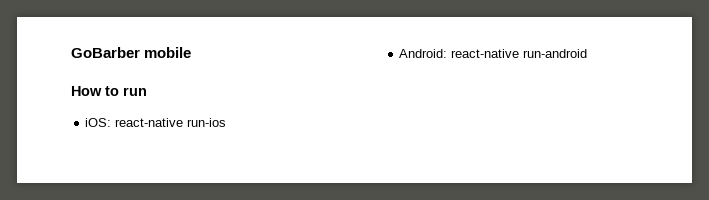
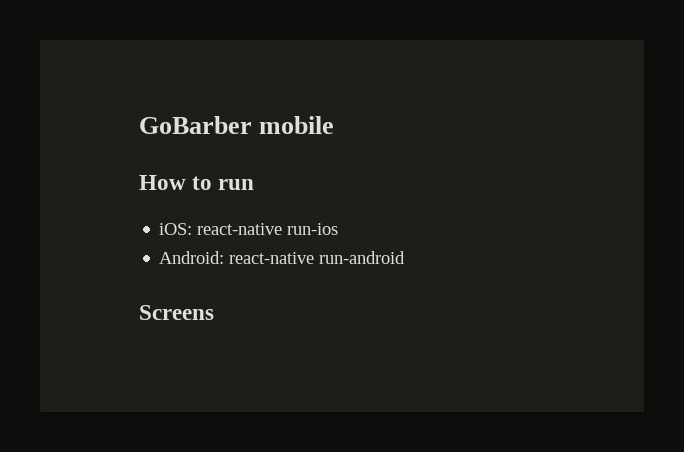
(588, 53) none -> [139,305,214,320] // Screens

